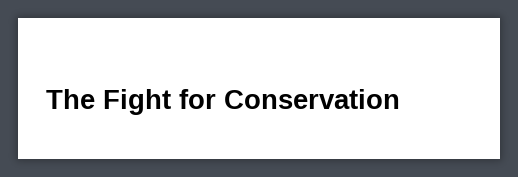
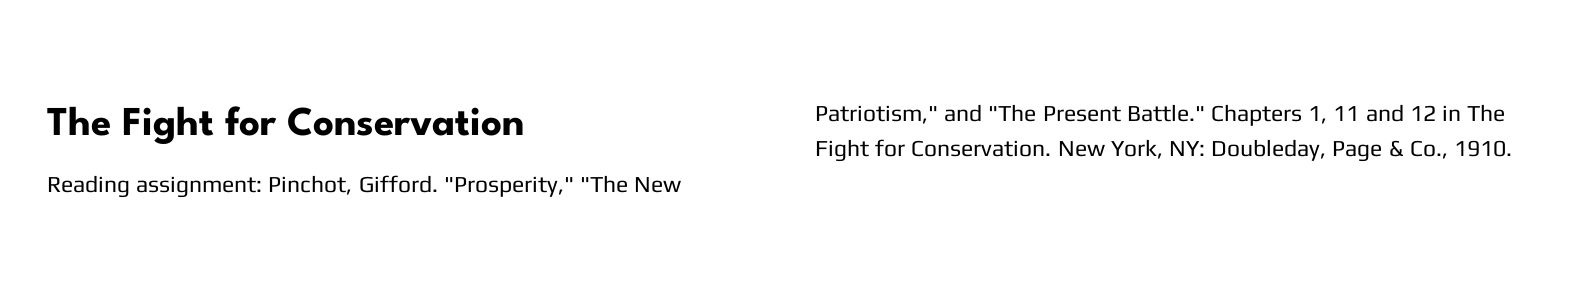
(400, 99) none -> [47,175,682,198] [815,104,1506,126] [815,139,1513,162] // Reading assignment: Pinchot, Gifford. "Prosperity," "The New Patriotism," and "The Present Battle." Chapters 1, 11 and 12 in The Fight for Conservation. New York, NY: Doubleday, Page & Co., 1910.

